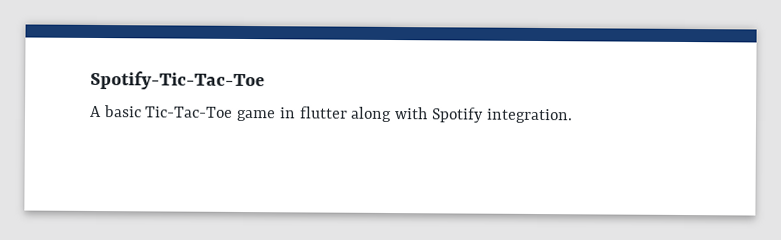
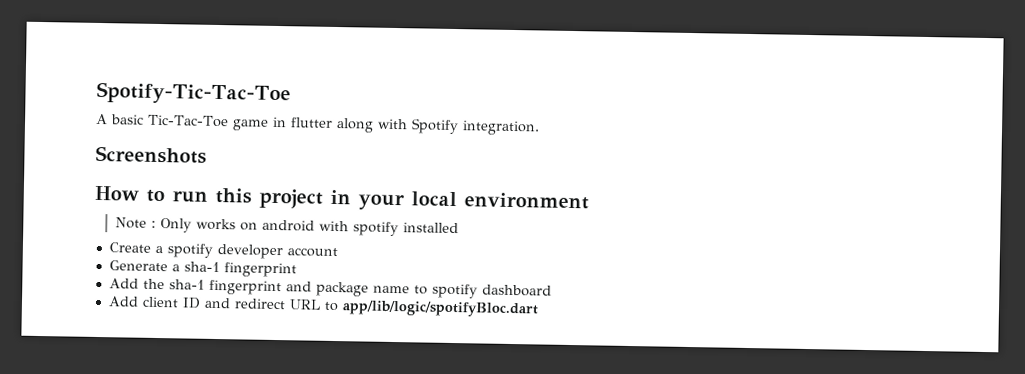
(573, 116) none -> [95,145,207,164] [94,185,589,211] [115,217,460,237] [108,242,338,260] [108,260,297,278] [108,278,552,299] [107,296,539,318] // Screenshots // How to run this project in your local environment // Note : Only works on android with spotify installed // Create a spotify developer account // Generate a sha-1 fingerprint // Add the sha-1 fingerprint and package name to spotify dashboard // Add client ID and redirect URL to app/lib/logic/spotifyBloc.dart

